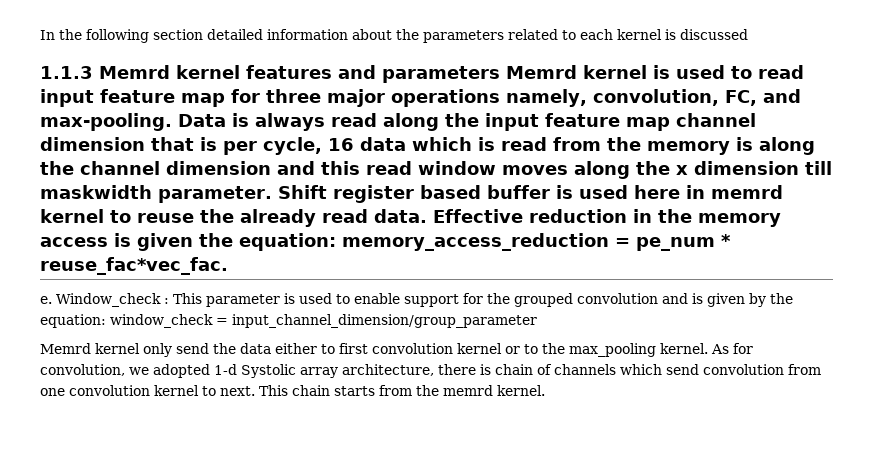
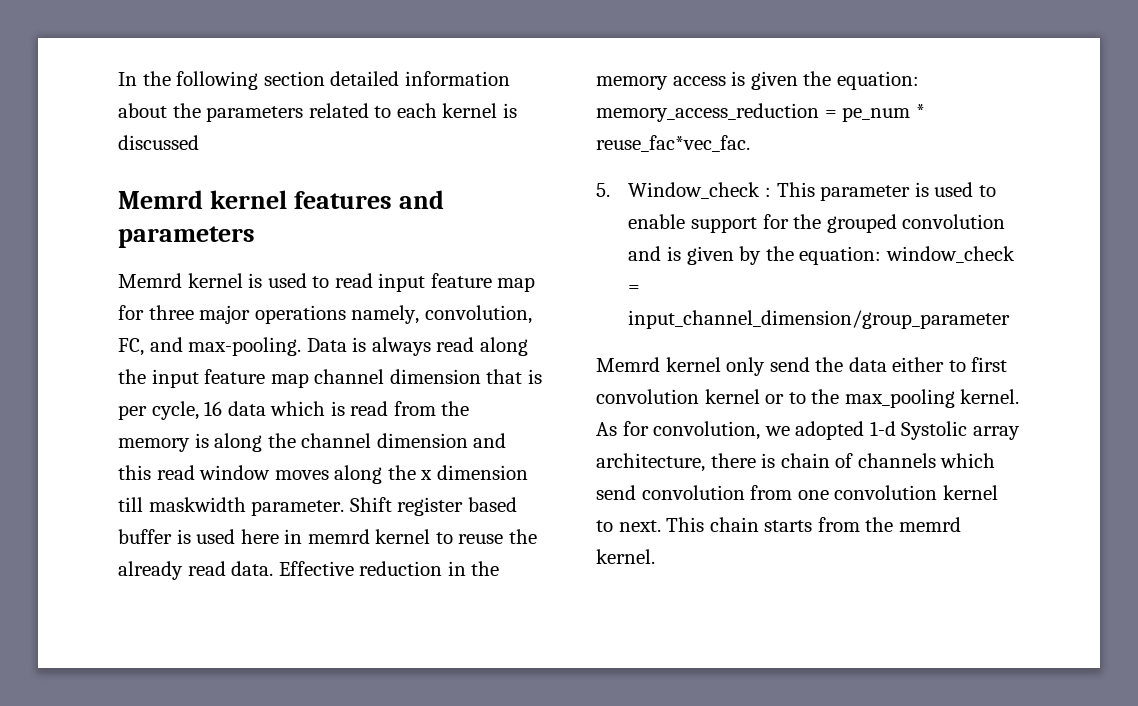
[40,66,93,79] 1.1.3 -> (199, 142) none
(500, 74) none -> (255, 237) //
[40,296,52,304] e. -> [596,183,610,197] 5.

